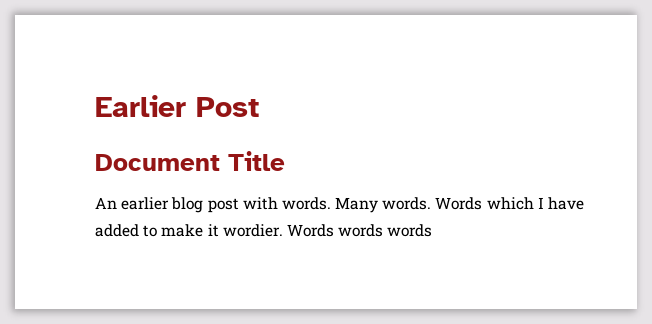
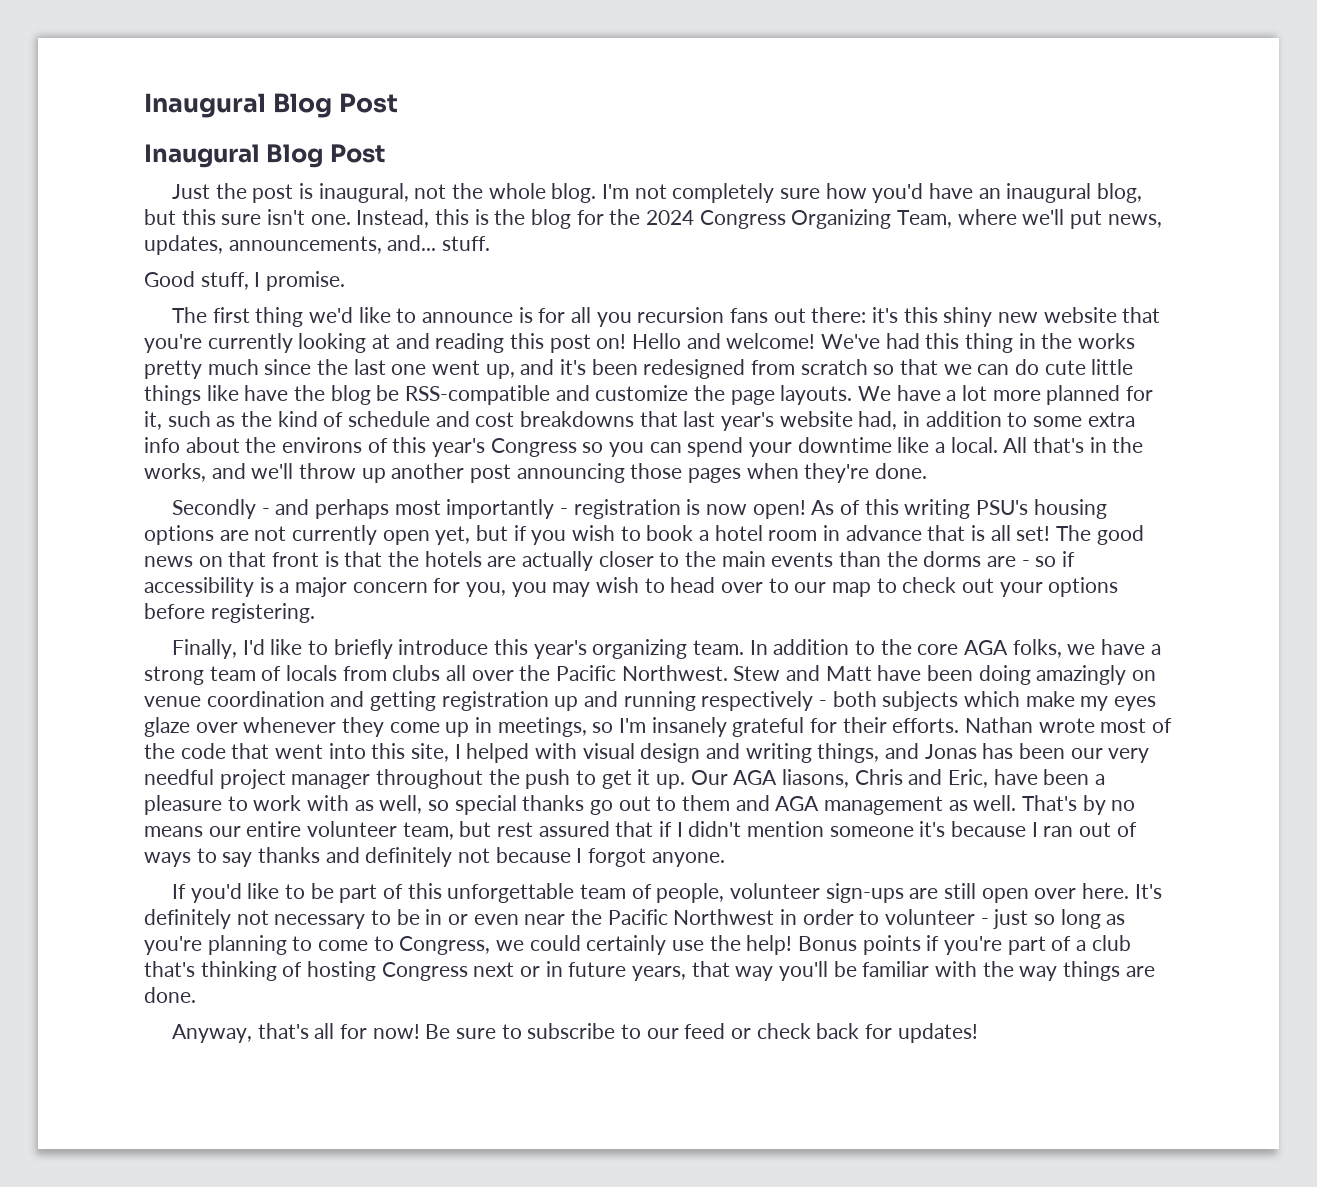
[95,95,259,117] [95,151,285,171] [95,197,585,213] [95,224,433,237] Earlier Post // Document Title // An earlier blog post with words. Many words. Words which I have added to make it wordier. Words words words -> [144,93,398,118] [144,144,385,168] [171,183,1142,203] [144,209,1162,229] [144,235,491,255] [144,271,346,291] [171,307,1161,327] [144,333,1136,353] [144,359,1134,379] [144,385,1154,405] [144,411,1135,431] [144,437,1144,457] [144,463,928,483] [171,499,1107,519] [144,525,1144,545] [144,551,1076,571] [144,577,1119,597] [144,603,315,623] [171,639,1161,659] [144,665,1157,685] [144,691,1157,711] [144,717,1173,737] [144,743,1150,763] [144,769,1106,789] [144,795,1136,815] [144,821,1137,840] [144,847,725,867] [171,883,1162,903] [144,909,1126,929] [144,935,1131,955] [144,961,1155,981] [144,987,196,1003] [171,1023,978,1043] Inaugural Blog Post // Inaugural Blog Post // Just the post is inaugural, not the whole blog. I'm not completely sure how you'd have an inaugural blog, but this sure isn't one. Instead, this is the blog for the 2024 Congress Organizing Team, where we'll put news, updates, announcements, and... stuff. // Good stuff, I promise. // The first thing we'd like to announce is for all you recursion fans out there: it's this shiny new website that you're currently looking at and reading this post on! Hello and welcome! We've had this thing in the works pretty much since the last one went up, and it's been redesigned from scratch so that we can do cute little things like have the blog be RSS-compatible and customize the page layouts. We have a lot more planned for it, such as the kind of schedule and cost breakdowns that last year's website had, in addition to some extra info about the environs of this year's Congress so you can spend your downtime like a local. All that's in the works, and we'll throw up another post announcing those pages when they're done. // Secondly - and perhaps most importantly - registration is now open! As of this writing PSU's housing options are not currently open yet, but if you wish to book a hotel room in advance that is all set! The good news on that front is that the hotels are actually closer to the main events than the dorms are - so if accessibility is a major concern for you, you may wish to head over to our map to check out your options before registering. // Finally, I'd like to briefly introduce this year's organizing team. In addition to the core AGA folks, we have a strong team of locals from clubs all over the Pacific Northwest. Stew and Matt have been doing amazingly on venue coordination and getting registration up and running respectively - both subjects which make my eyes glaze over whenever they come up in meetings, so I'm insanely grateful for their efforts. Nathan wrote most of the code that went into this site, I helped with visual design and writing things, and Jonas has been our very needful project manager throughout the push to get it up. Our AGA liasons, Chris and Eric, have been a pleasure to work with as well, so special thanks go out to them and AGA management as well. That's by no means our entire volunteer team, but rest assured that if I didn't mention someone it's because I ran out of ways to say thanks and definitely not because I forgot anyone. // If you'd like to be part of this unforgettable team of people, volunteer sign-ups are still open over here. It's definitely not necessary to be in or even near the Pacific Northwest in order to volunteer - just so long as you're planning to come to Congress, we could certainly use the help! Bonus points if you're part of a club that's thinking of hosting Congress next or in future years, that way you'll be familiar with the way things are done. // Anyway, that's all for now! Be sure to subscribe to our feed or check back for updates!

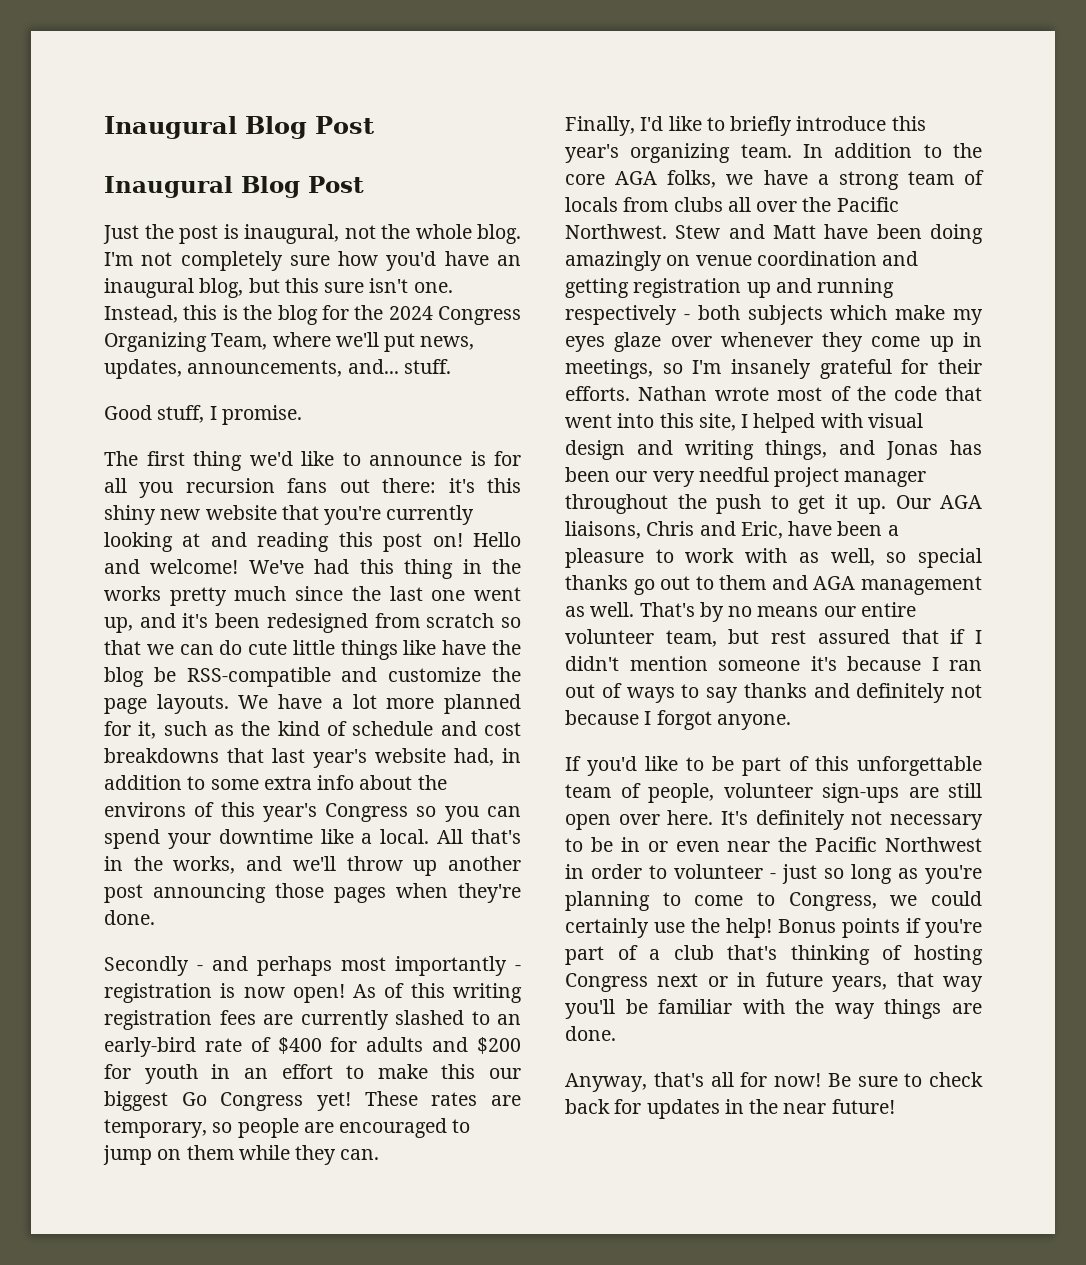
[975,499,1107,519] [144,525,1144,545] [144,551,1076,571] [144,577,1119,597] [144,603,315,623] PSU's housing options are not currently open yet, but if you wish to book a hotel room in advance that is all set! The good news on that front is that the hotels are actually closer to the main events than the dorms are - so if accessibility is a major concern for you, you may wish to head over to our map to check out your options before registering. -> [104,1010,521,1030] [104,1037,521,1057] [104,1064,521,1084] [104,1091,521,1111] [104,1118,471,1138] [103,1145,380,1165] registration fees are currently slashed to an early-bird rate of $400 for adults and $200 for youth in an effort to make this our biggest Go Congress yet! These rates are temporary, so people are encouraged to jump on them while they can.
[782,769,850,788] liasons, -> [565,521,641,539] liaisons,
[527,1023,978,1043] subscribe to our feed or check back for updates! -> [929,1072,983,1087] [565,1099,895,1119] check back for updates in the near future!

